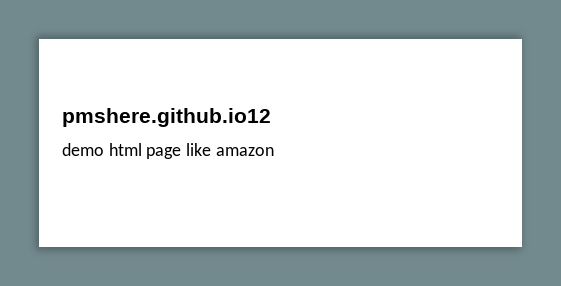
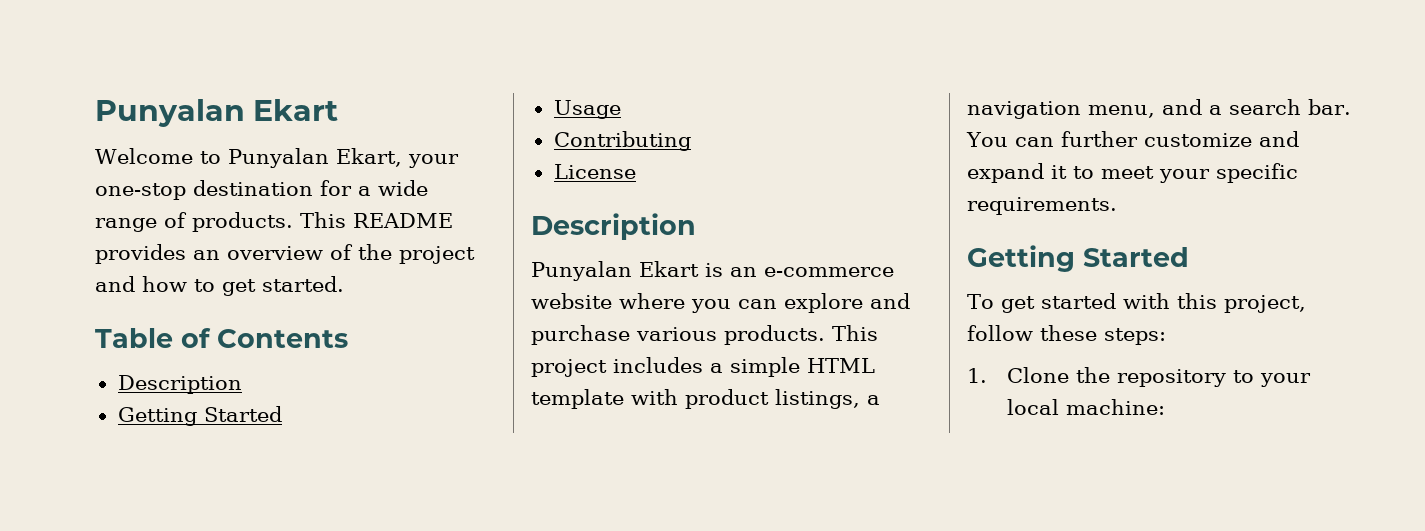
[62,108,271,127] [62,143,274,159] pmshere.github.io12 // demo html page like amazon -> [95,99,339,127] [95,148,459,168] [95,180,428,200] [95,212,453,232] [95,244,475,264] [95,276,344,296] [95,328,348,348] [117,375,242,394] [117,406,282,426] [553,100,621,119] [553,131,691,151] [553,164,636,179] [531,213,696,240] [531,261,894,281] [531,293,910,313] [531,325,878,345] [531,357,875,377] [531,389,880,409] [967,99,1351,119] [966,131,1299,147] [967,163,1298,183] [967,197,1117,215] [967,245,1189,272] [967,293,1306,313] [967,325,1166,345] [967,367,1311,387] [1006,399,1165,415] Punyalan Ekart // Welcome to Punyalan Ekart, your one-stop destination for a wide range of products. This README provides an overview of the project and how to get started. // Table of Contents // Description // Getting Started // Usage // Contributing // License // Description // Punyalan Ekart is an e-commerce website where you can explore and purchase various products. This project includes a simple HTML template with product listings, a navigation menu, and a search bar. You can further customize and expand it to meet your specific requirements. // Getting Started // To get started with this project, follow these steps: // 1. Clone the repository to your local machine:

